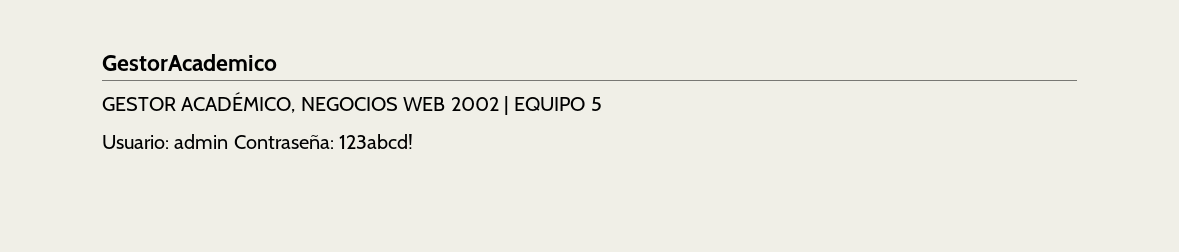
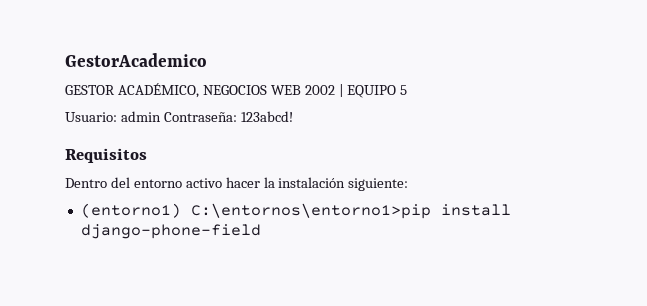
(414, 141) none -> [65,148,147,163] [65,177,409,191] [80,203,511,219] [80,224,261,239] // Requisitos // Dentro del entorno activo hacer la instalación siguiente: // (entorno1) C:\entornos\entorno1>pip install django-phone-field

